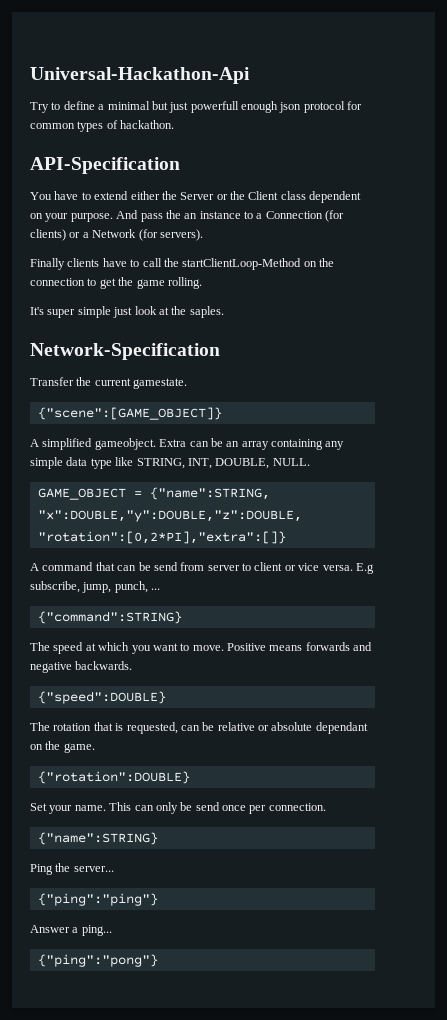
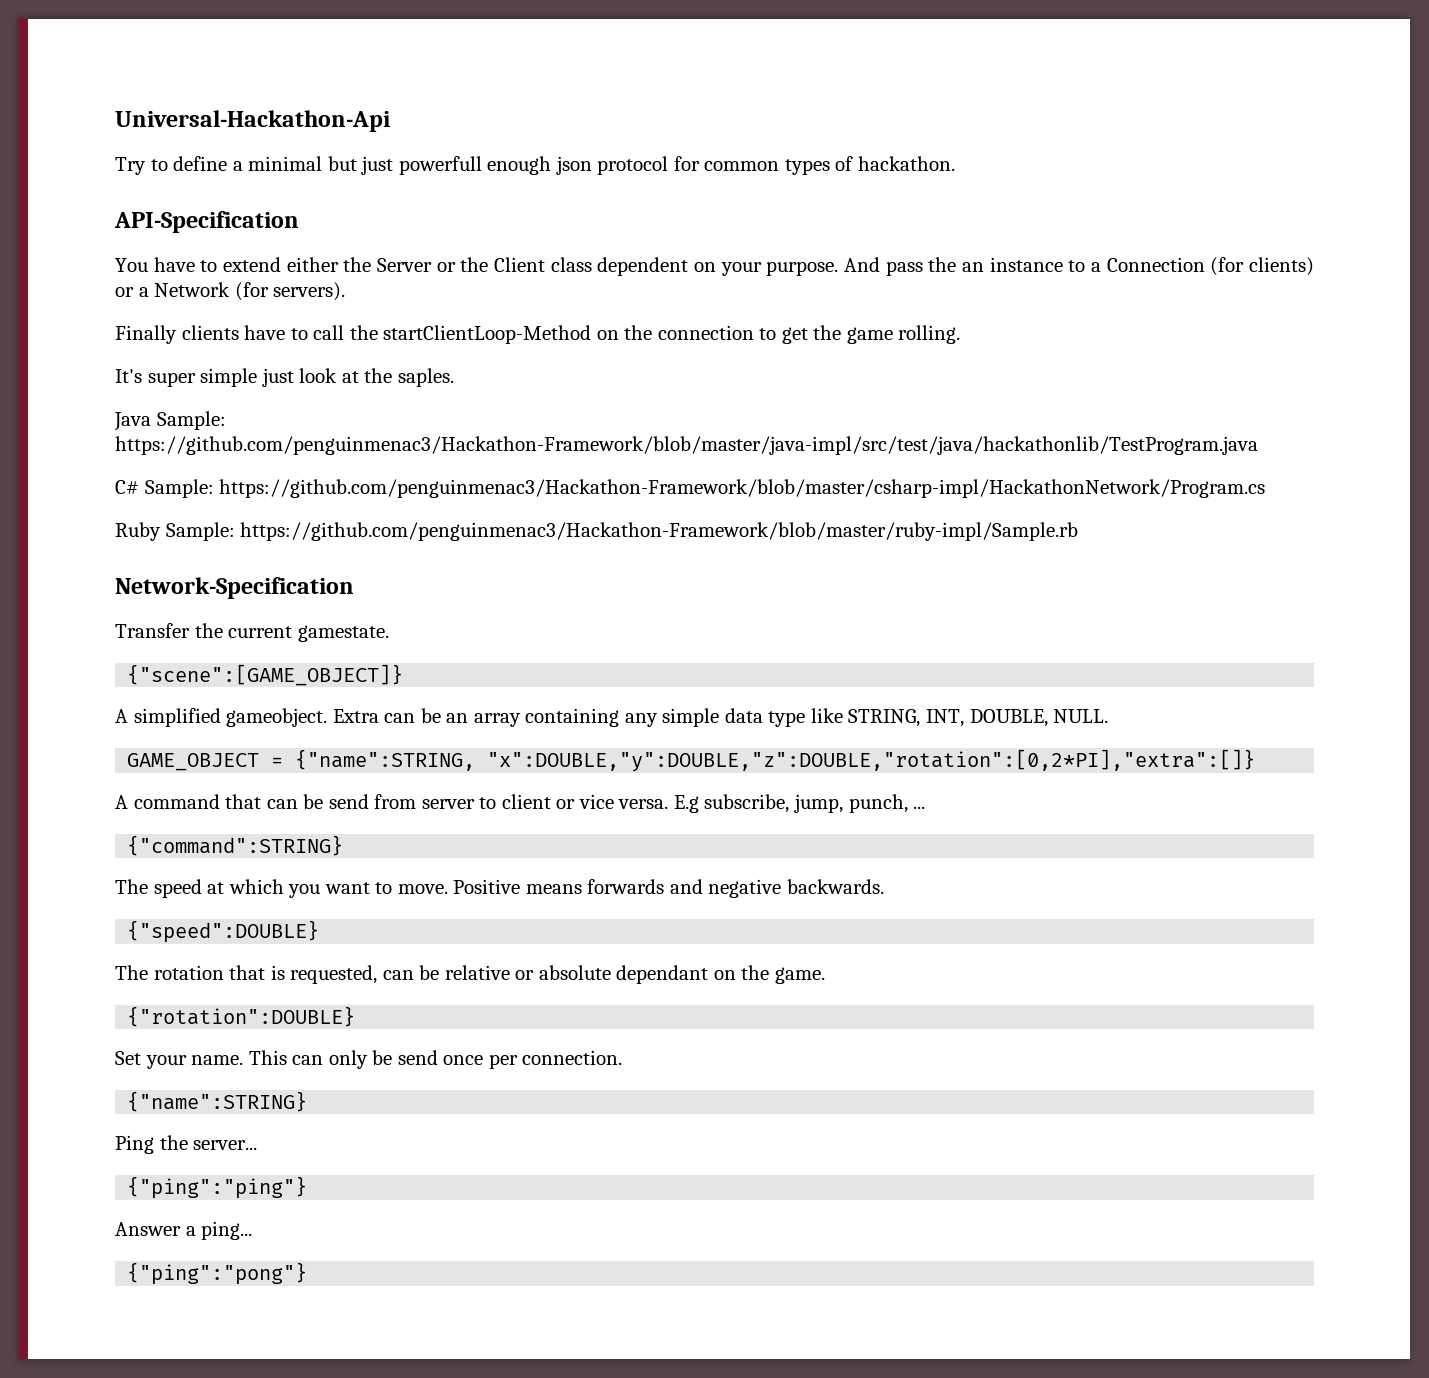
(224, 312) none -> [114,411,226,431] [115,436,1258,455] [115,479,1266,498] [115,522,1079,541] // Java Sample: https://github.com/penguinmenac3/Hackathon-Framework/blob/master/java-impl/src/test/java/hackathonlib/TestProgram.java // C# Sample: https://github.com/penguinmenac3/Hackathon-Framework/blob/master/csharp-impl/HackathonNetwork/Program.cs // Ruby Sample: https://github.com/penguinmenac3/Hackathon-Framework/blob/master/ruby-impl/Sample.rb

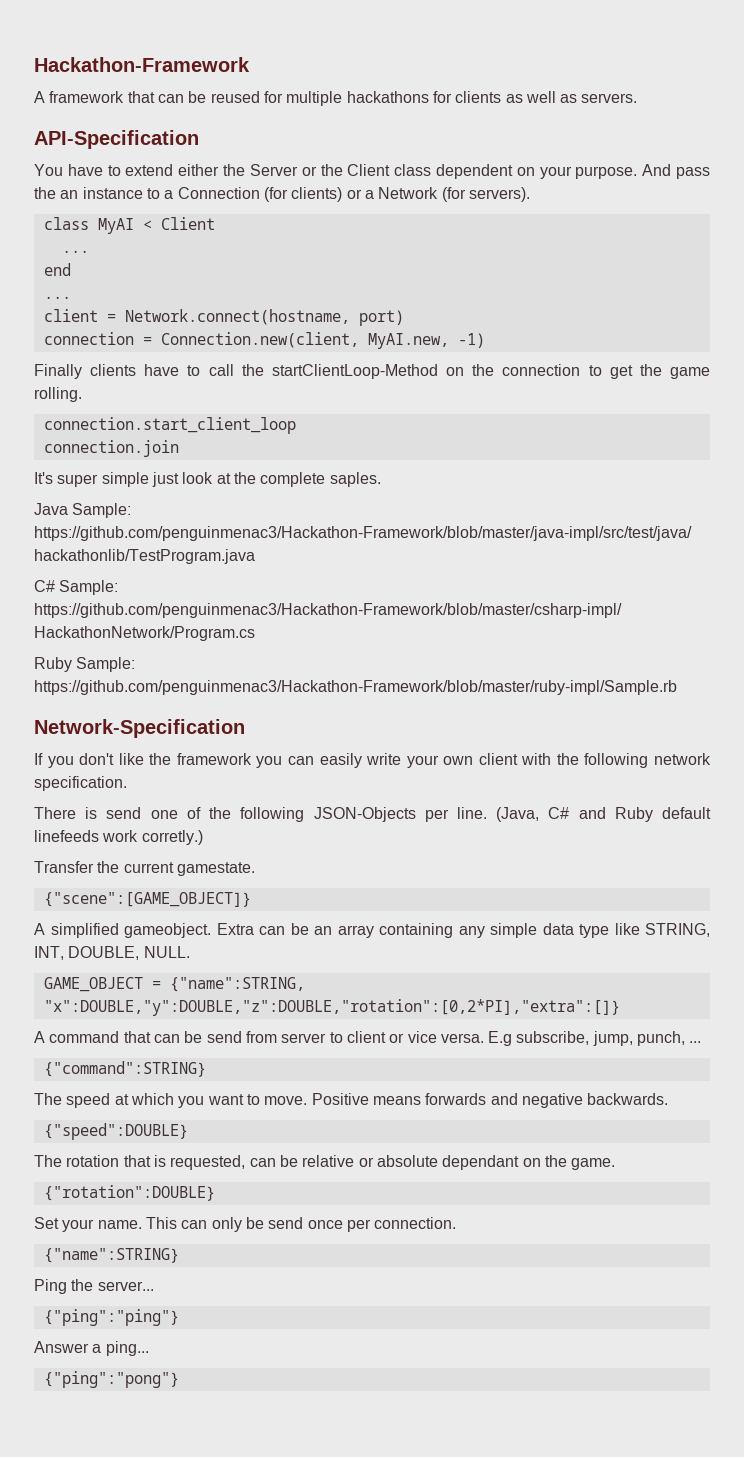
[115,110,391,132] [115,156,956,175] Universal-Hackathon-Api // Try to define a minimal but just powerfull enough json protocol for common types of hackathon. -> [34,57,250,72] [34,91,638,106] Hackathon-Framework // A framework that can be reused for multiple hackathons for clients as well as servers.
(346, 291) none -> [43,217,215,234] [61,250,89,253] [43,263,71,276] [43,296,71,299] [43,309,404,326] [43,332,485,349] // class MyAI < Client // ... // end // ... // client = Network.connect(hostname, port) // connection = Connection.new(client, MyAI.new, -1)
(961, 334) none -> [43,417,296,434] [43,440,179,457] // connection.start_client_loop // connection.join
(393, 375) none -> [260,472,326,487] complete
(354, 588) none -> [34,753,711,768] [34,776,127,791] [34,807,711,822] [34,830,203,845] // If you don't like the framework you can easily write your own client with the following network specification. // There is send one of the following JSON-Objects per line. (Java, C# and Ruby default linefeeds work corretly.)

